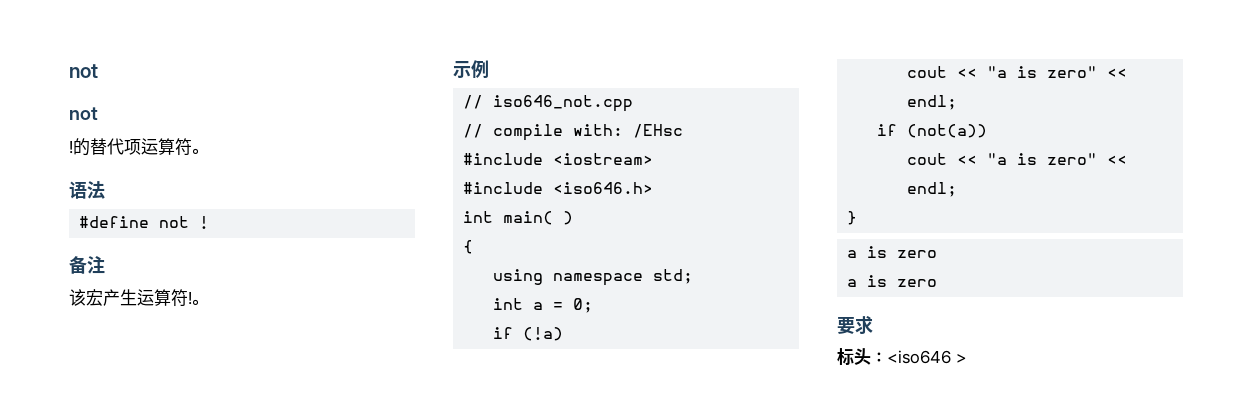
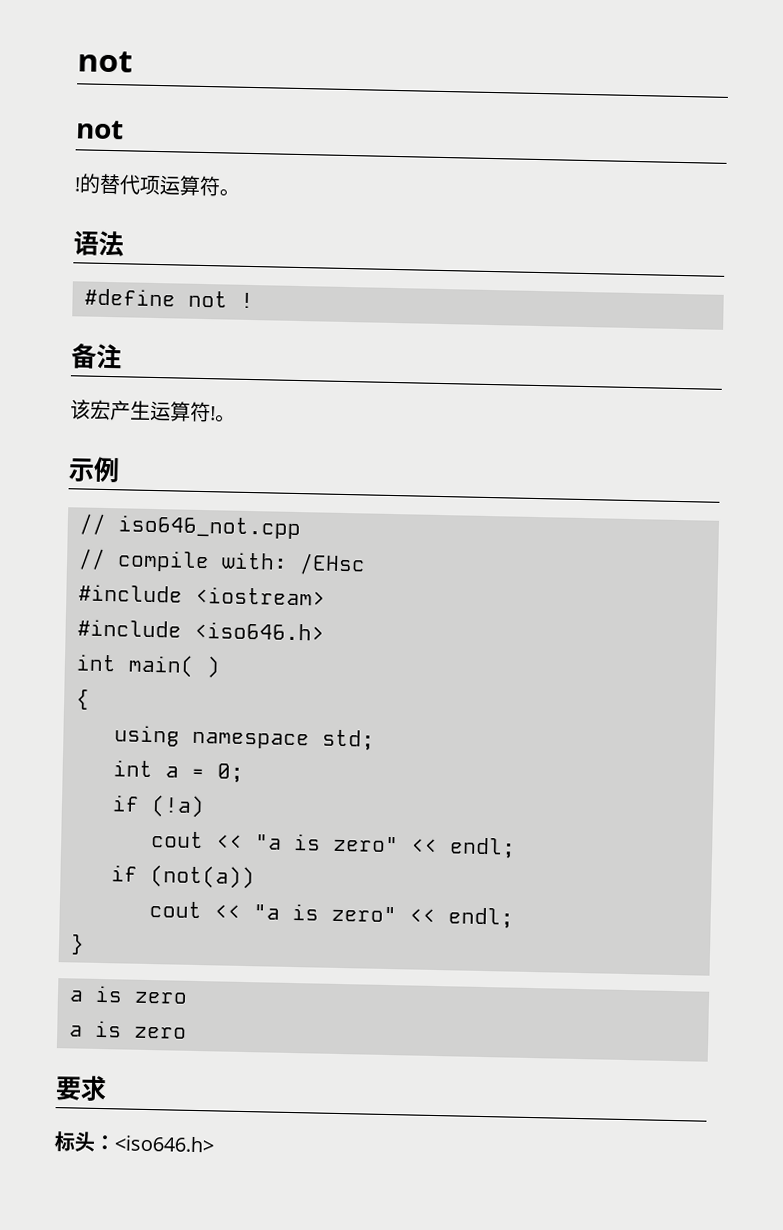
[887,350,967,364] <iso646 > -> [114,1134,215,1153] <iso646.h>

